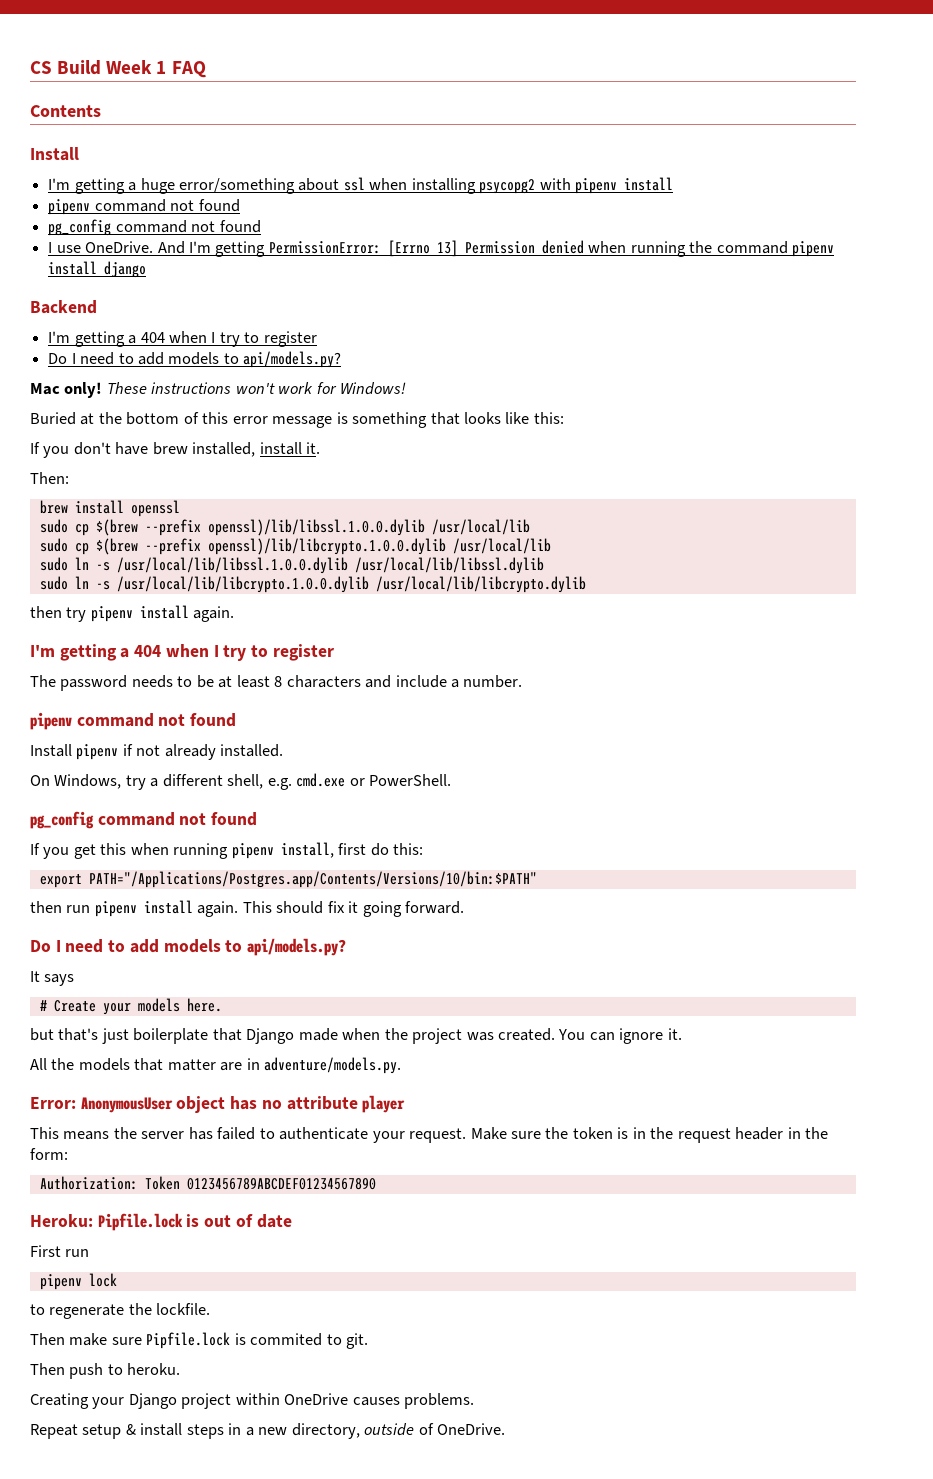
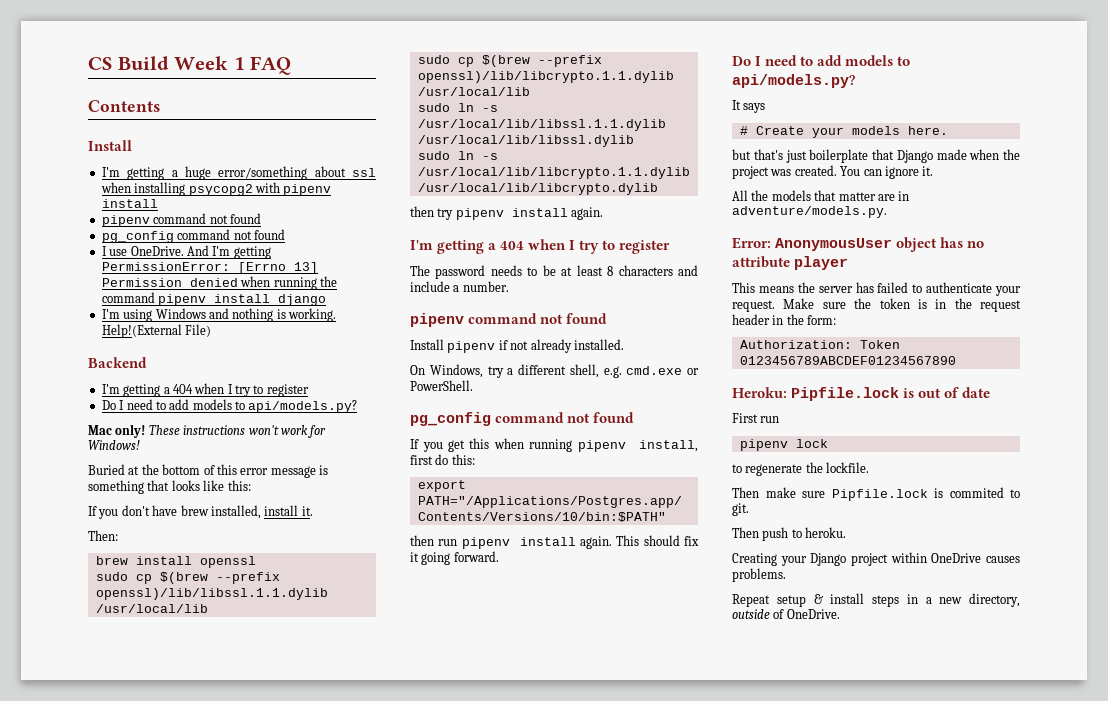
(147, 269) none -> [101,308,336,322] [101,324,212,338] // I'm using Windows and nothing is working. Help!(External File)
[207,519,425,536] openssl)/lib/libssl.1.0.0.dylib -> [95,588,328,600] openssl)/lib/libssl.1.1.dylib
[207,538,446,555] openssl)/lib/libcrypto.1.0.0.dylib -> [417,71,674,83] openssl)/lib/libcrypto.1.1.dylib
[116,557,348,574] /usr/local/lib/libssl.1.0.0.dylib -> [417,119,666,131] /usr/local/lib/libssl.1.1.dylib
[116,576,369,593] /usr/local/lib/libcrypto.1.0.0.dylib -> [417,167,690,179] /usr/local/lib/libcrypto.1.1.dylib

